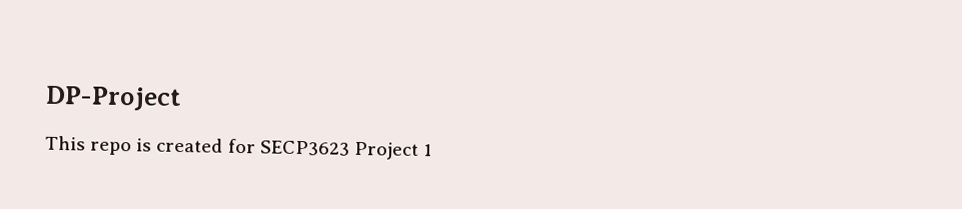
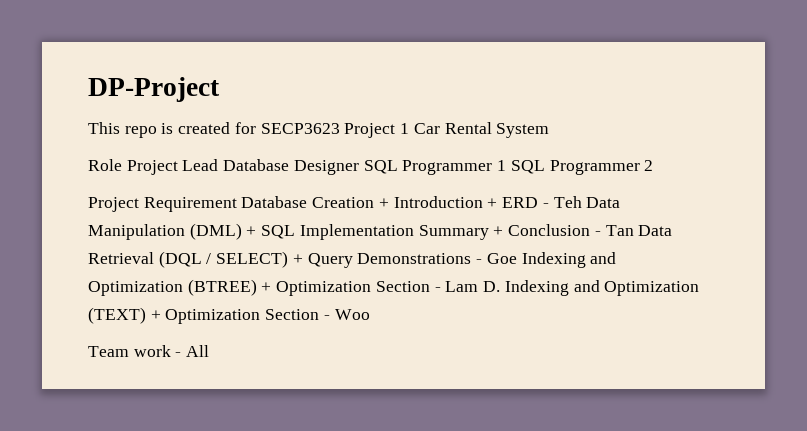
(432, 150) none -> [413,122,550,138] [88,159,654,175] [88,196,621,212] [88,223,673,240] [88,251,617,268] [88,279,700,296] [88,307,370,324] [88,345,210,357] Car Rental System // Role Project Lead Database Designer SQL Programmer 1 SQL Programmer 2 // Project Requirement Database Creation + Introduction + ERD - Teh Data Manipulation (DML) + SQL Implementation Summary + Conclusion - Tan Data Retrieval (DQL / SELECT) + Query Demonstrations - Goe Indexing and Optimization (BTREE) + Optimization Section - Lam D. Indexing and Optimization (TEXT) + Optimization Section - Woo // Team work - All

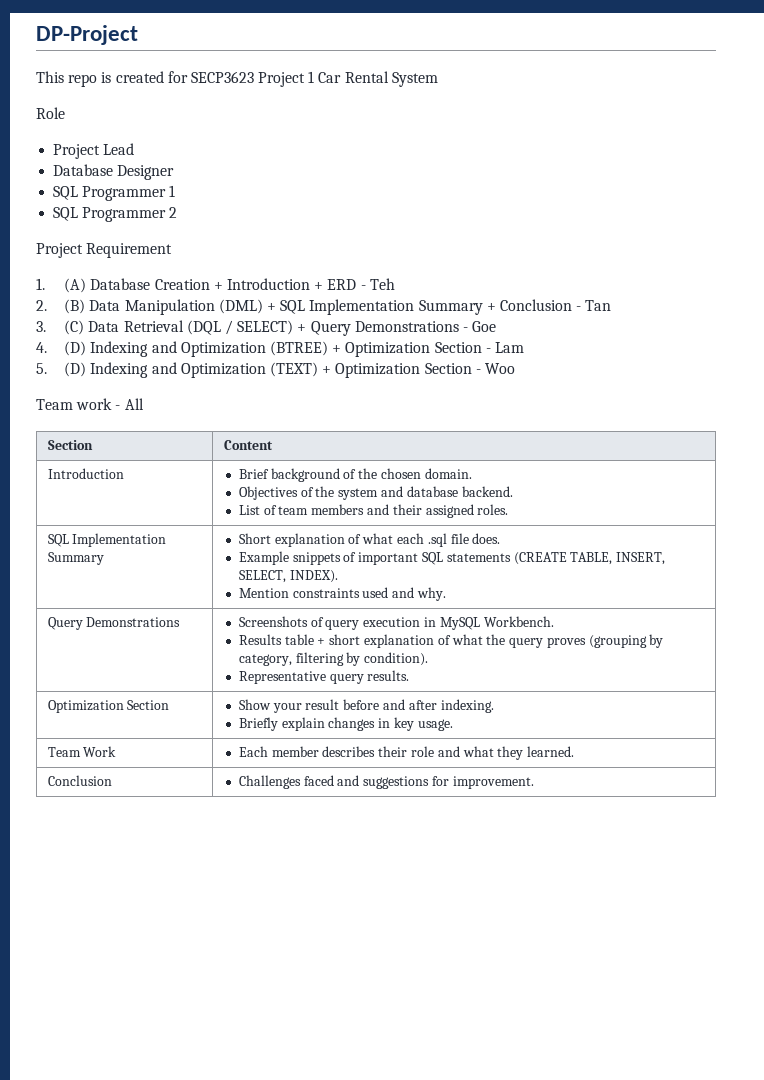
(122, 165) none -> (65, 113) //
(219, 165) none -> (135, 149) //
(359, 167) none -> (175, 172) //
(507, 165) none -> (176, 191) //
(237, 204) none -> [36,278,87,293] // 1. (A)
(582, 202) none -> [36,299,86,314] // 2. (B)
(634, 230) none -> [36,320,85,335] // 3. (C)
(517, 258) none -> [36,341,87,356] // 4. (D)
[483,281,501,292] D. -> [36,362,87,377] // 5. (D)
(210, 351) none -> [47,440,93,450] [223,440,273,450] [47,468,124,479] [238,468,472,482] [238,486,513,500] [238,504,509,518] [47,533,167,547] [47,552,104,565] [238,533,501,547] [238,551,666,565] [238,570,338,583] [238,587,447,601] [47,617,181,630] [238,616,554,630] [238,634,664,648] [238,652,429,666] [238,670,410,684] [47,700,170,713] [238,699,494,713] [238,717,453,731] [47,746,117,757] [238,746,575,760] [47,775,112,786] [238,775,534,789] // Section | Content // Introduction | Brief background of the chosen domain. // Objectives of the system and database backend. // List of team members and their assigned roles. // SQL Implementation Summary | Short explanation of what each .sql file does. // Example snippets of important SQL statements (CREATE TABLE, INSERT, SELECT, INDEX). // Mention constraints used and why. // Query Demonstrations | Screenshots of query execution in MySQL Workbench. // Results table + short explanation of what the query proves (grouping by category, filtering by condition). // Representative query results. // Optimization Section | Show your result before and after indexing. // Briefly explain changes in key usage. // Team Work | Each member describes their role and what they learned. // Conclusion | Challenges faced and suggestions for improvement.

